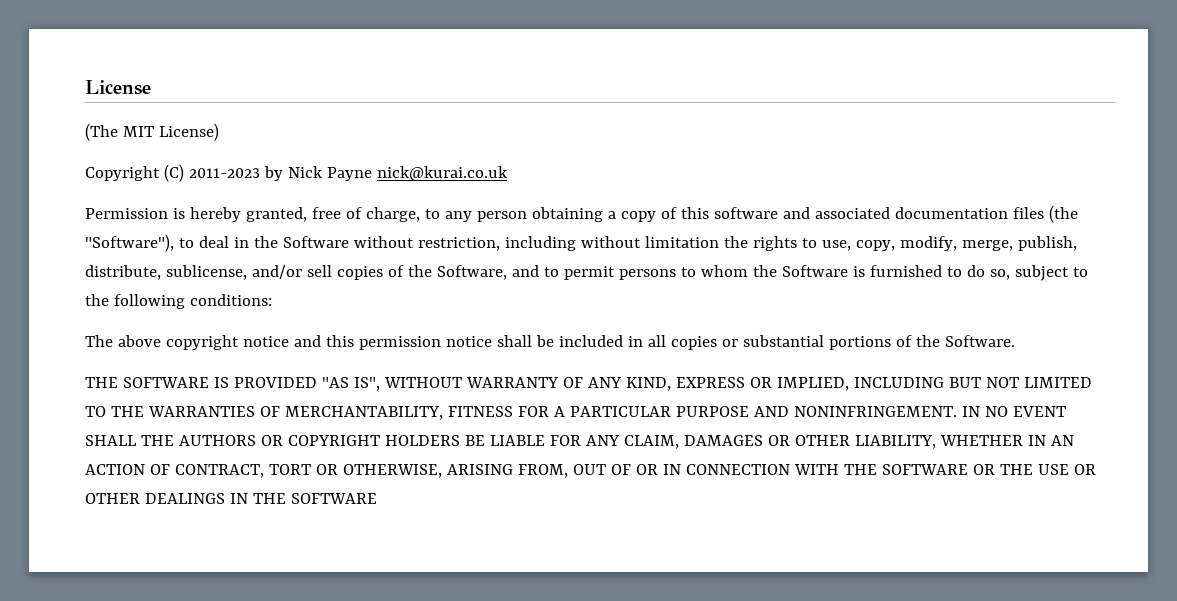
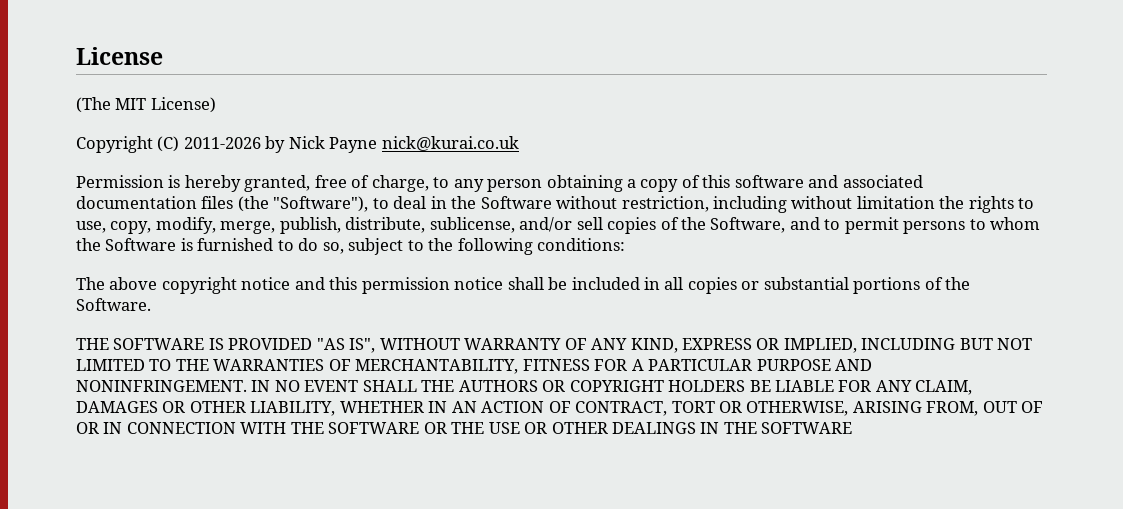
[188,168,260,178] 2011-2023 -> [183,137,261,149] 2011-2026

